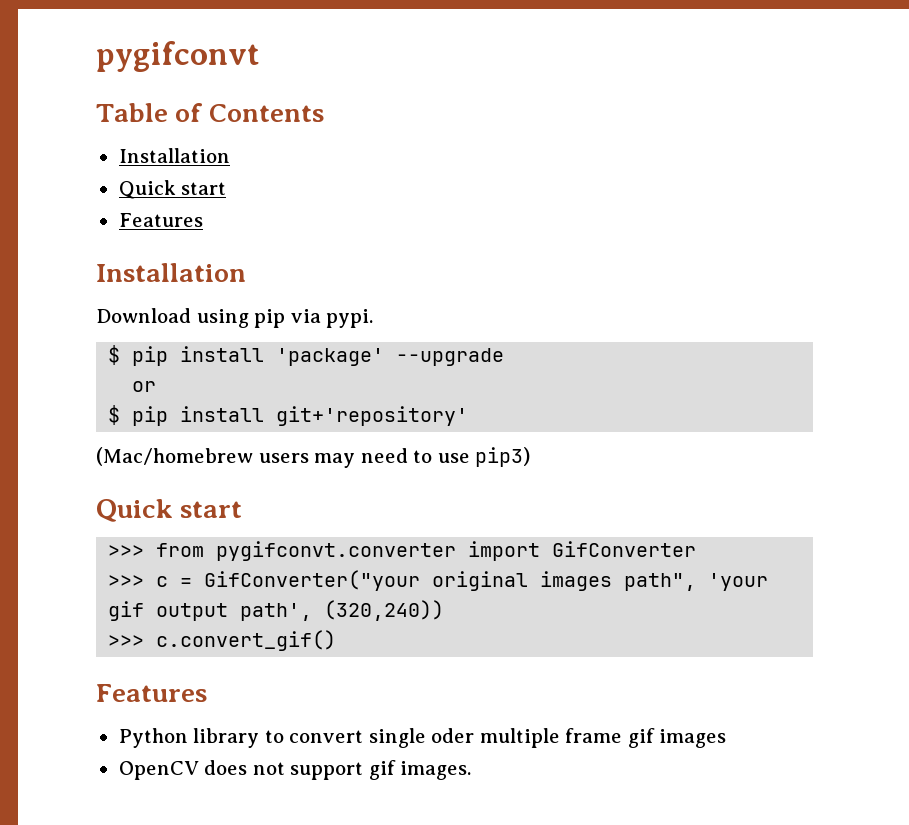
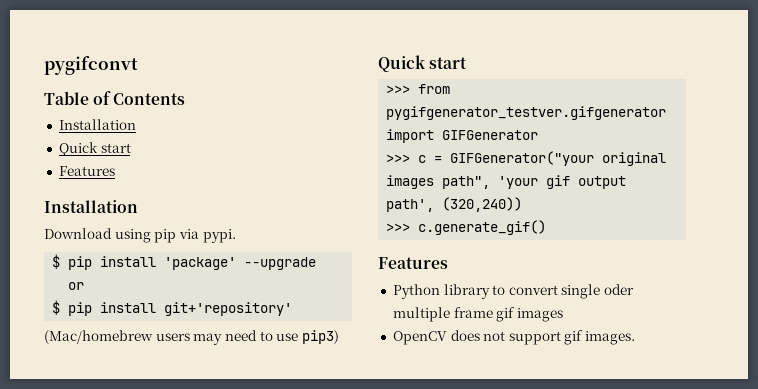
[216,541,697,561] pygifconvt.converter import GifConverter -> [386,106,667,120] [386,129,539,143] pygifgenerator_testver.gifgenerator import GIFGenerator
[204,570,421,591] GifConverter("your -> [450,151,595,166] GIFGenerator("your
[156,630,337,651] c.convert_gif() -> [418,220,547,235] c.generate_gif()

